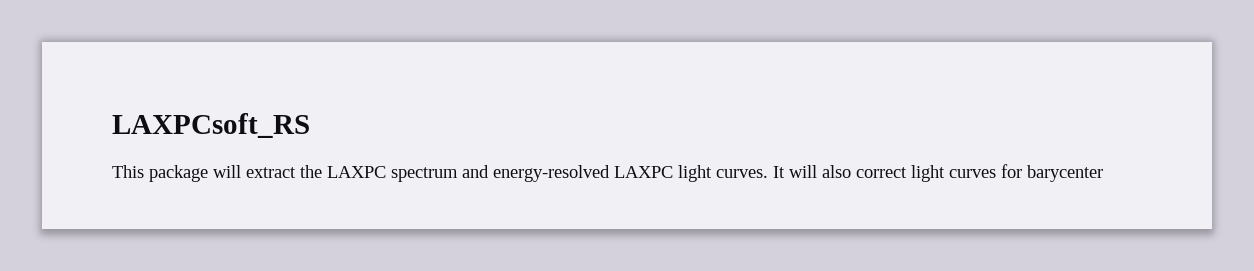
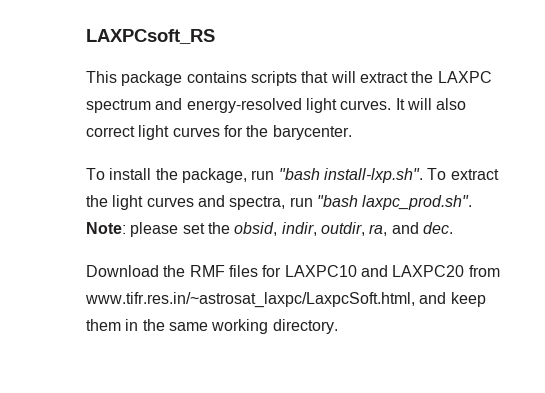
(208, 173) none -> [186,71,329,86] contains scripts that
[614,166,673,178] LAXPC -> (302, 105) none
[1027,165,1103,182] barycenter -> [246,125,352,140] [86,168,499,183] [86,195,473,210] [86,222,453,237] [86,265,500,277] [85,292,486,308] [86,319,338,334] the barycenter. // To install the package, run "bash install-lxp.sh". To extract the light curves and spectra, run "bash laxpc_prod.sh". Note: please set the obsid, indir, outdir, ra, and dec. // Download the RMF files for LAXPC10 and LAXPC20 from www.tifr.res.in/~astrosat_laxpc/LaxpcSoft.html, and keep them in the same working directory.

